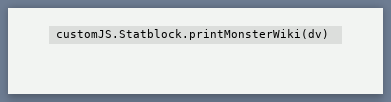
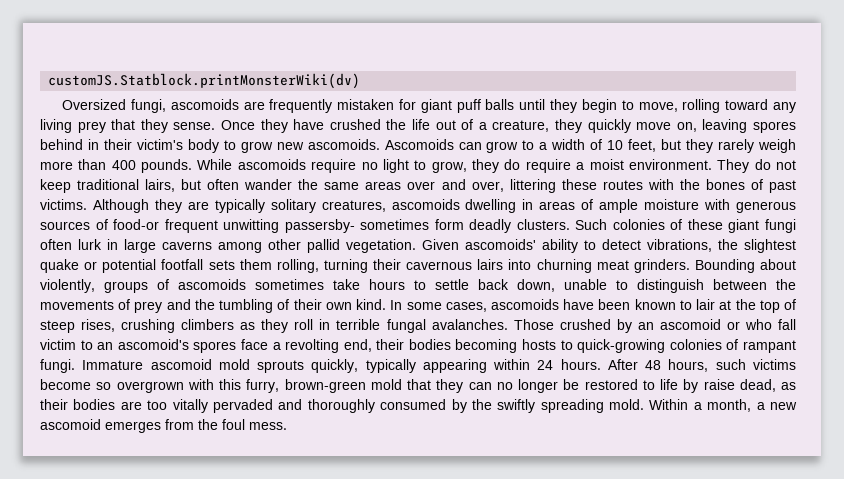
(329, 34) none -> [62,99,797,113] [40,119,797,133] [40,139,797,153] [40,159,796,173] [40,179,797,193] [40,199,796,213] [40,219,796,233] [40,239,796,253] [40,259,796,273] [40,279,796,293] [40,299,797,313] [40,319,796,333] [40,339,797,353] [40,359,796,373] [40,379,796,393] [40,399,798,413] [40,419,287,433] // Oversized fungi, ascomoids are frequently mistaken for giant puff balls until they begin to move, rolling toward any living prey that they sense. Once they have crushed the life out of a creature, they quickly move on, leaving spores behind in their victim's body to grow new ascomoids. Ascomoids can grow to a width of 10 feet, but they rarely weigh more than 400 pounds. While ascomoids require no light to grow, they do require a moist environment. They do not keep traditional lairs, but often wander the same areas over and over, littering these routes with the bones of past victims. Although they are typically solitary creatures, ascomoids dwelling in areas of ample moisture with generous sources of food-or frequent unwitting passersby- sometimes form deadly clusters. Such colonies of these giant fungi often lurk in large caverns among other pallid vegetation. Given ascomoids' ability to detect vibrations, the slightest quake or potential footfall sets them rolling, turning their cavernous lairs into churning meat grinders. Bounding about violently, groups of ascomoids sometimes take hours to settle back down, unable to distinguish between the movements of prey and the tumbling of their own kind. In some cases, ascomoids have been known to lair at the top of steep rises, crushing climbers as they roll in terrible fungal avalanches. Those crushed by an ascomoid or who fall victim to an ascomoid's spores face a revolting end, their bodies becoming hosts to quick-growing colonies of rampant fungi. Immature ascomoid mold sprouts quickly, typically appearing within 24 hours. After 48 hours, such victims become so overgrown with this furry, brown-green mold that they can no longer be restored to life by raise dead, as their bodies are too vitally pervaded and thoroughly consumed by the swiftly spreading mold. Within a month, a new ascomoid emerges from the foul mess.

